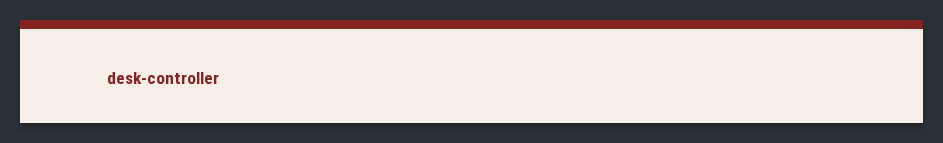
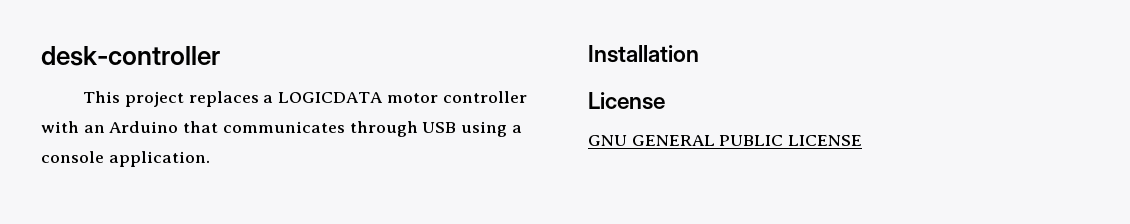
(219, 78) none -> [83,91,527,107] [41,121,522,137] [41,151,210,167] [588,45,699,63] [588,92,665,110] [588,135,863,146] // This project replaces a LOGICDATA motor controller with an Arduino that communicates through USB using a console application. // Installation // License // GNU GENERAL PUBLIC LICENSE

